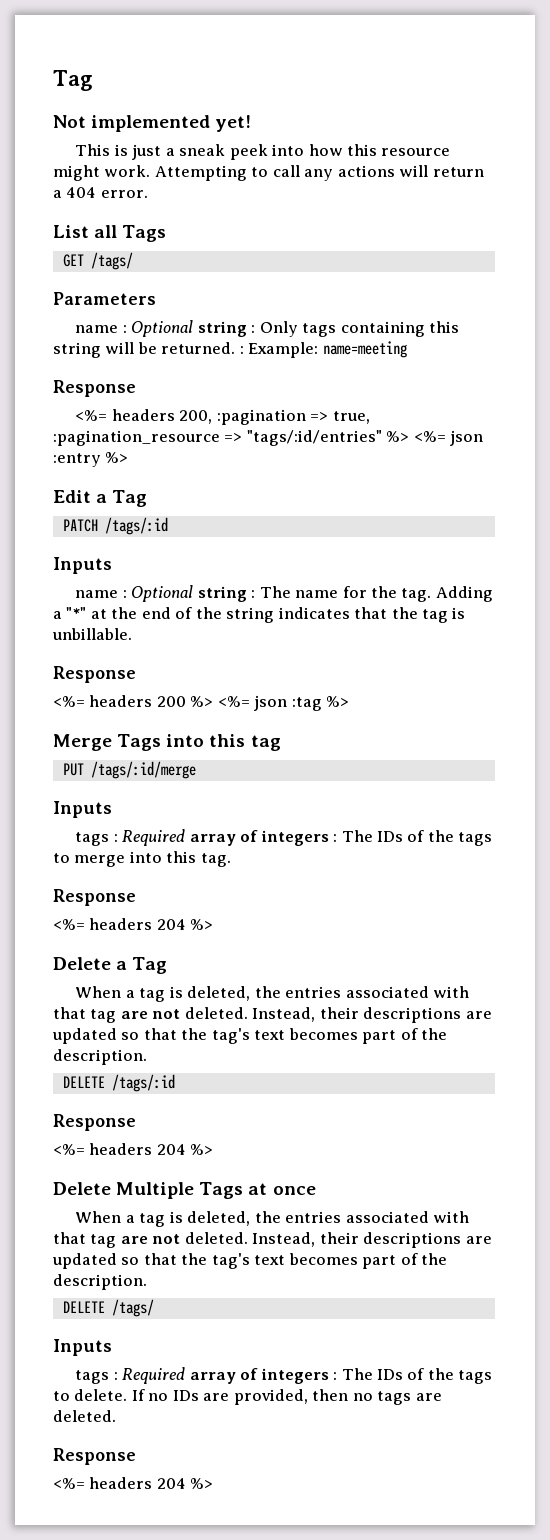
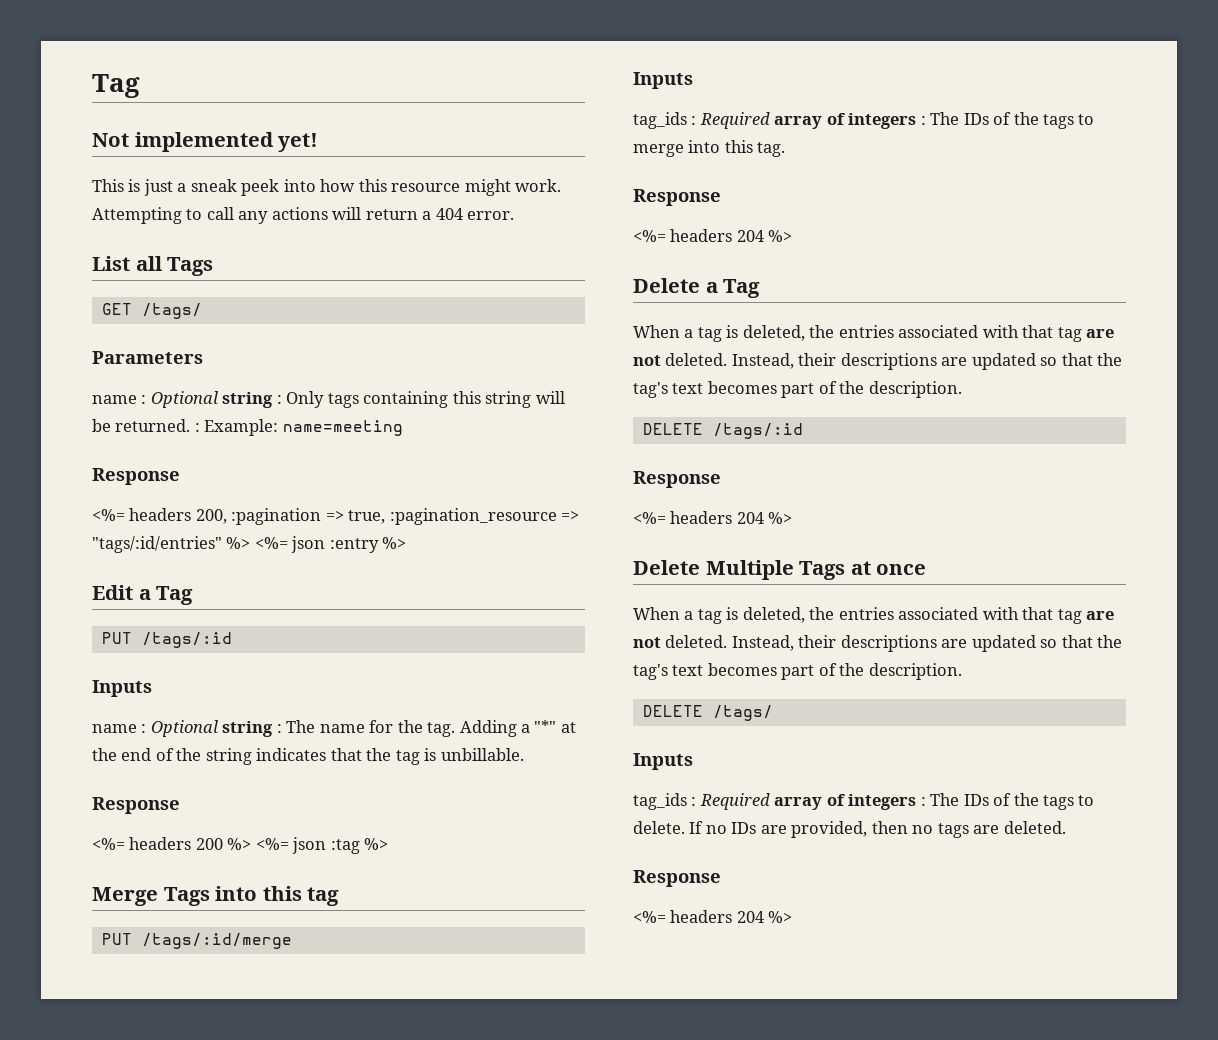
[62,519,98,532] PATCH -> [101,632,132,644] PUT
[75,832,110,846] tags -> [633,112,687,129] tag_ids
[75,1370,110,1384] tags -> [633,793,687,810] tag_ids

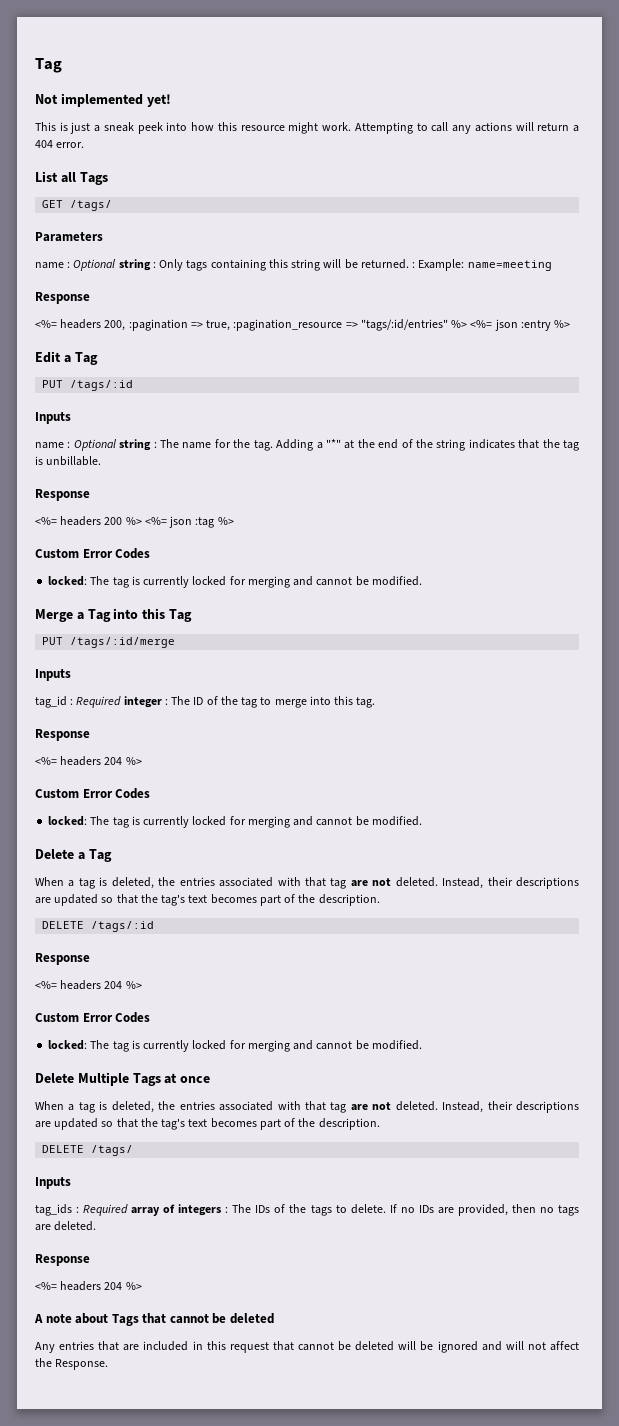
(389, 844) none -> [35,548,151,559] [48,576,422,588] // Custom Error Codes // locked: The tag is currently locked for merging and cannot be modified.
[163,886,340,906] Tags into this tag -> [76,608,192,622] a Tag into this Tag
[633,112,1075,129] tag_ids : Required array of integers : The IDs of the tags -> [35,696,258,708] tag_id : Required integer : The ID of the tag
(793, 236) none -> [35,788,151,799] [48,816,422,828] // Custom Error Codes // locked: The tag is currently locked for merging and cannot be modified.
(793, 518) none -> [35,1012,151,1023] [48,1040,422,1052] // Custom Error Codes // locked: The tag is currently locked for merging and cannot be modified.
(793, 917) none -> [34,1313,274,1326] [35,1341,579,1353] [35,1358,109,1370] // A note about Tags that cannot be deleted // Any entries that are included in this request that cannot be deleted will be ignored and will not affect the Response.

